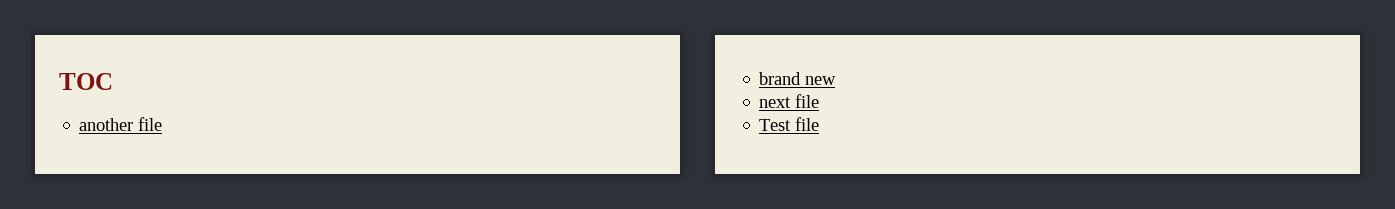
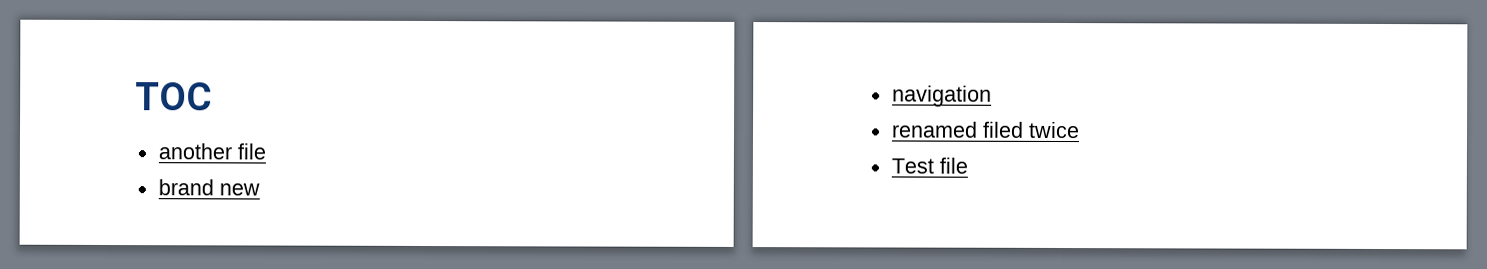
[759,94,820,108] next file -> [891,85,992,107] [890,121,1080,139] navigation // renamed filed twice

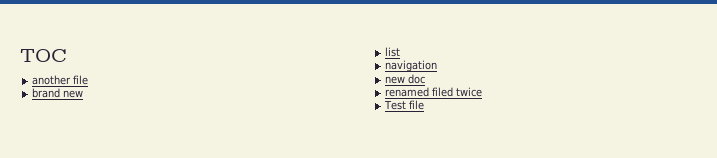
(260, 189) none -> [385,47,401,57] // list
(992, 96) none -> [385,74,426,84] // new doc

